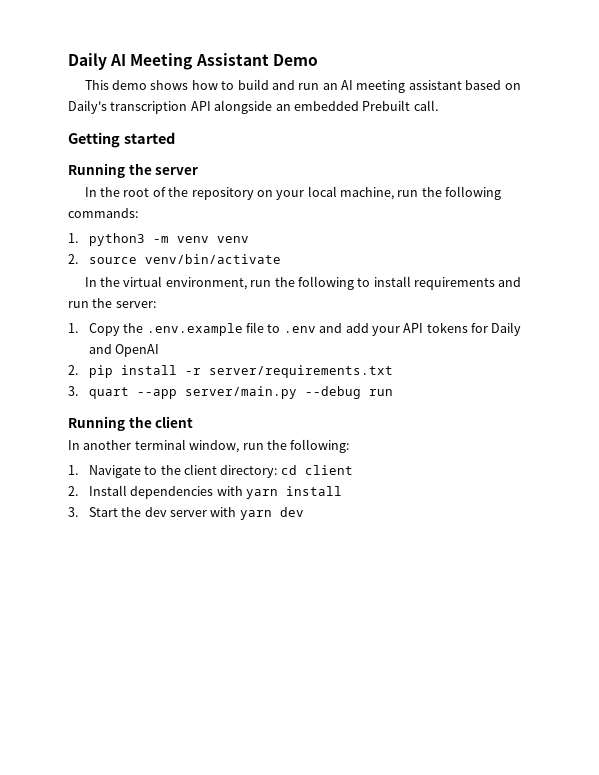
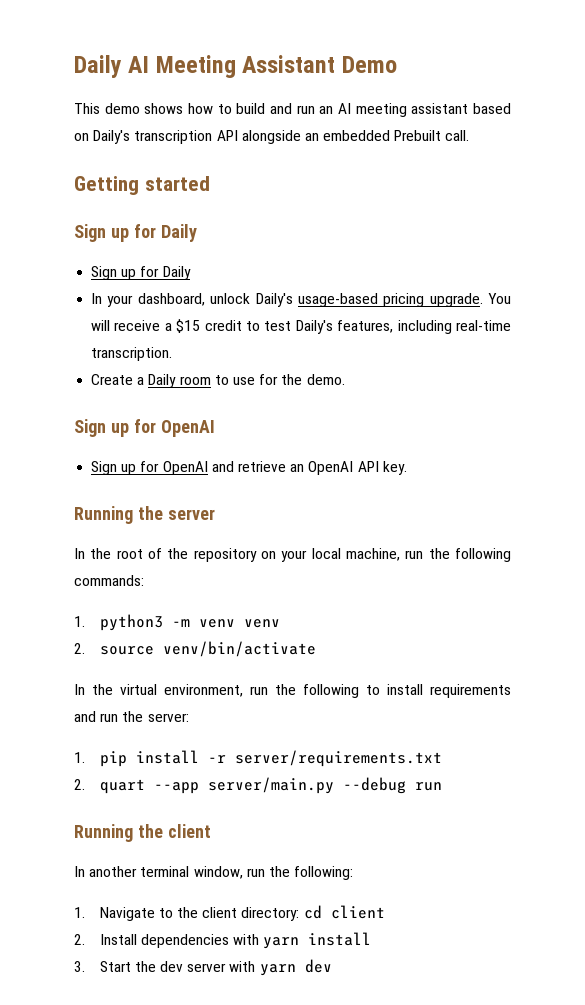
(175, 138) none -> [74,224,197,242] [91,266,191,280] [91,293,511,307] [91,319,511,334] [91,347,173,361] [91,374,345,388] [74,419,215,437] [91,461,407,475] // Sign up for Daily // Sign up for Daily // In your dashboard, unlock Daily's usage-based pricing upgrade. You will receive a $15 credit to test Daily's features, including real-time transcription. // Create a Daily room to use for the demo. // Sign up for OpenAI // Sign up for OpenAI and retrieve an OpenAI API key.
[88,322,522,336] [88,344,160,357] [68,365,78,375] Copy the .env.example file to .env and add your API tokens for Daily and OpenAI // 2. -> (85, 757) none
[68,386,78,396] 3. -> [74,779,85,790] 2.

